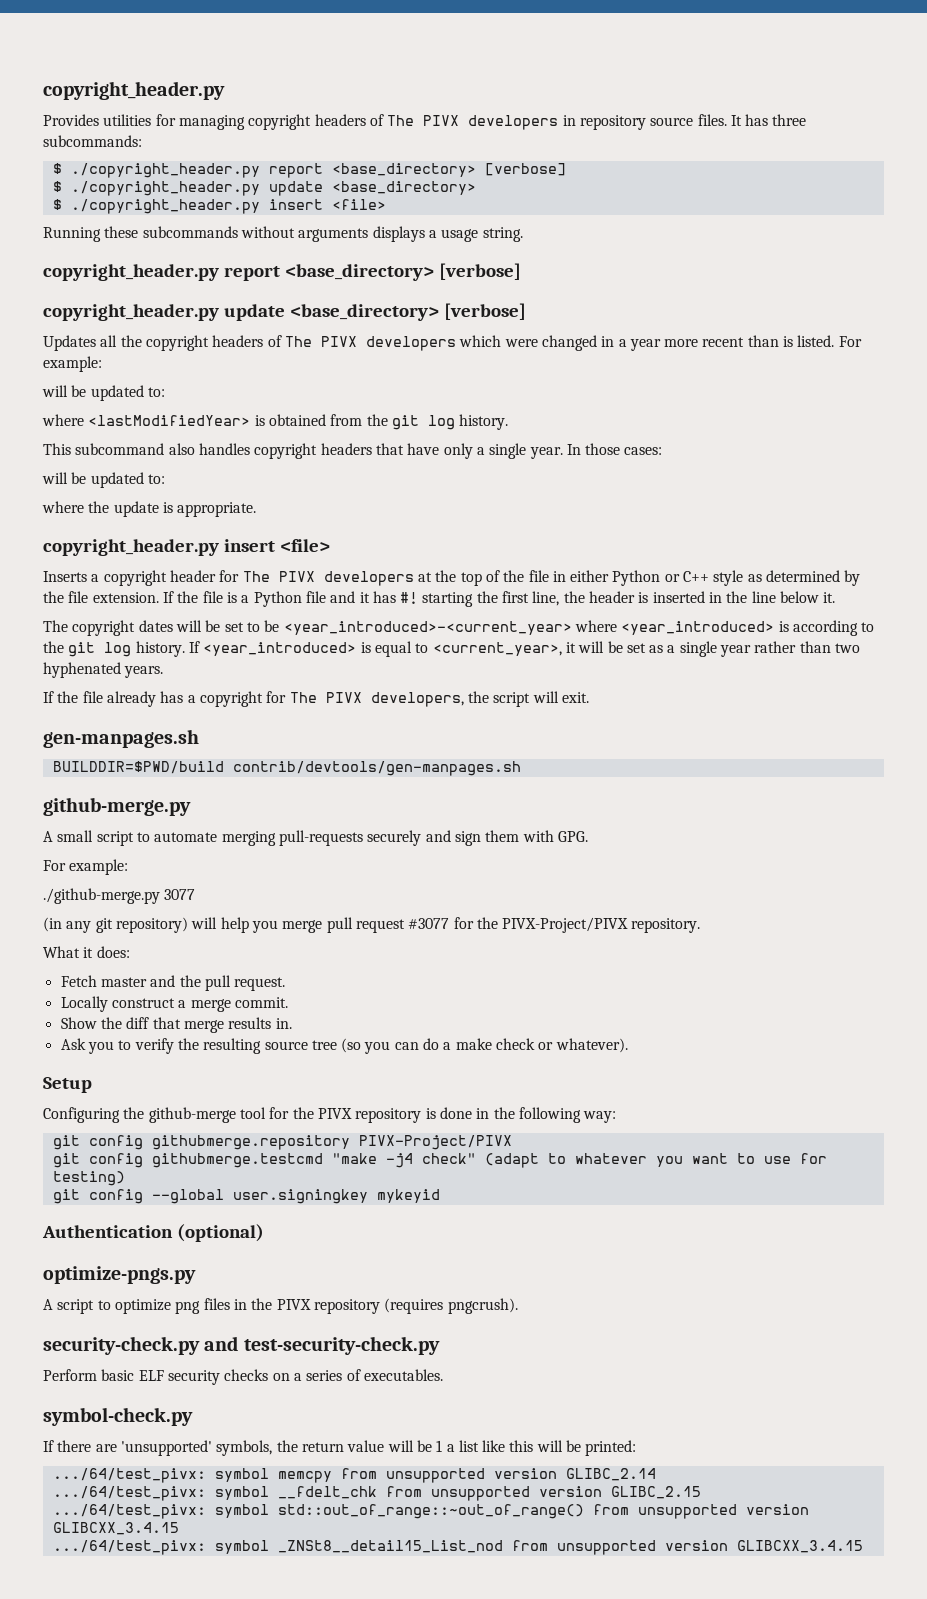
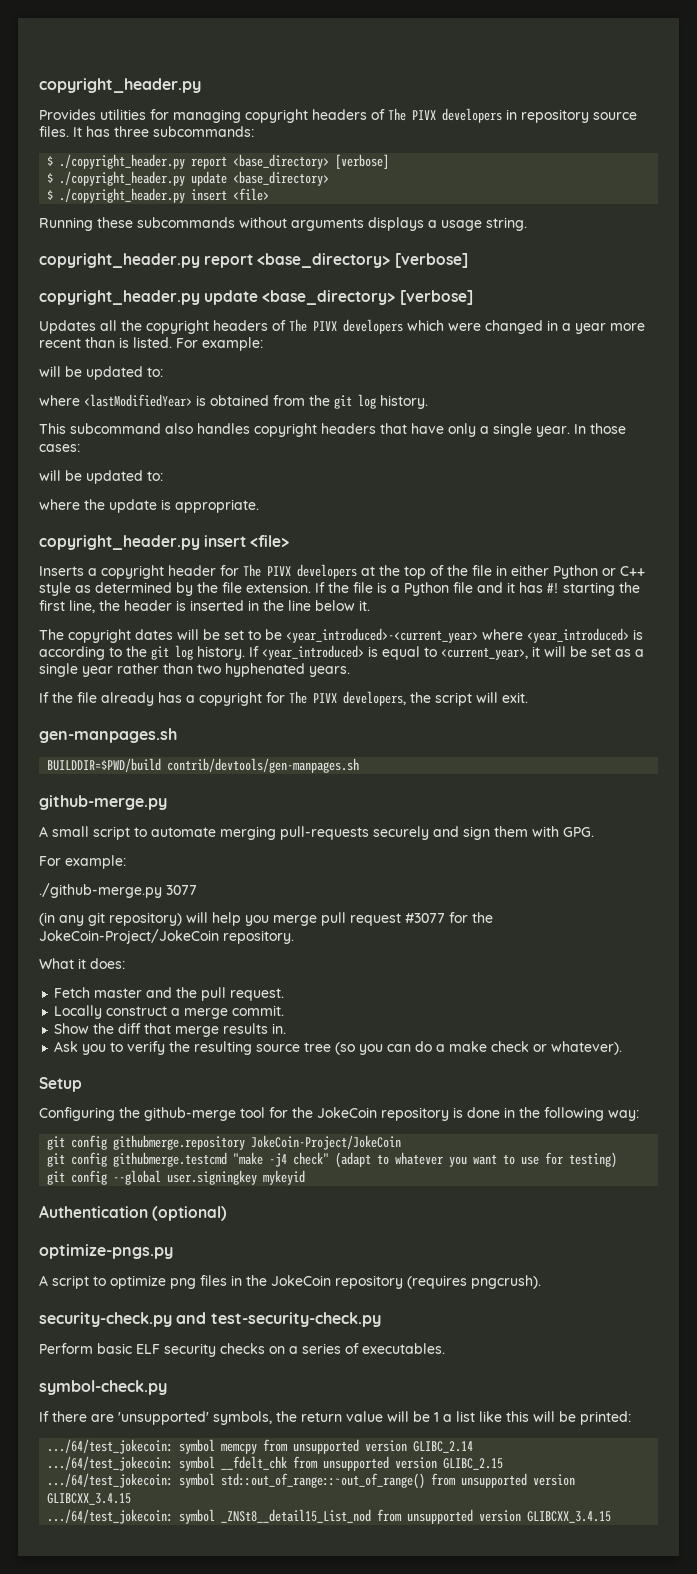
[502,917,629,933] PIVX-Project/PIVX -> [39,929,219,944] JokeCoin-Project/JokeCoin
[317,1108,352,1119] PIVX -> [317,1107,377,1118] JokeCoin
[358,1135,512,1150] PIVX-Project/PIVX -> [251,1135,402,1150] JokeCoin-Project/JokeCoin
[276,1299,311,1310] PIVX -> [271,1275,331,1286] JokeCoin
[52,1468,206,1483] .../64/test_pivx: -> [47,1439,174,1454] .../64/test_jokecoin:
[52,1486,206,1501] .../64/test_pivx: -> [47,1456,174,1471] .../64/test_jokecoin:
[52,1504,206,1519] .../64/test_pivx: -> [47,1473,174,1488] .../64/test_jokecoin:
[52,1540,206,1555] .../64/test_pivx: -> [47,1509,174,1524] .../64/test_jokecoin:

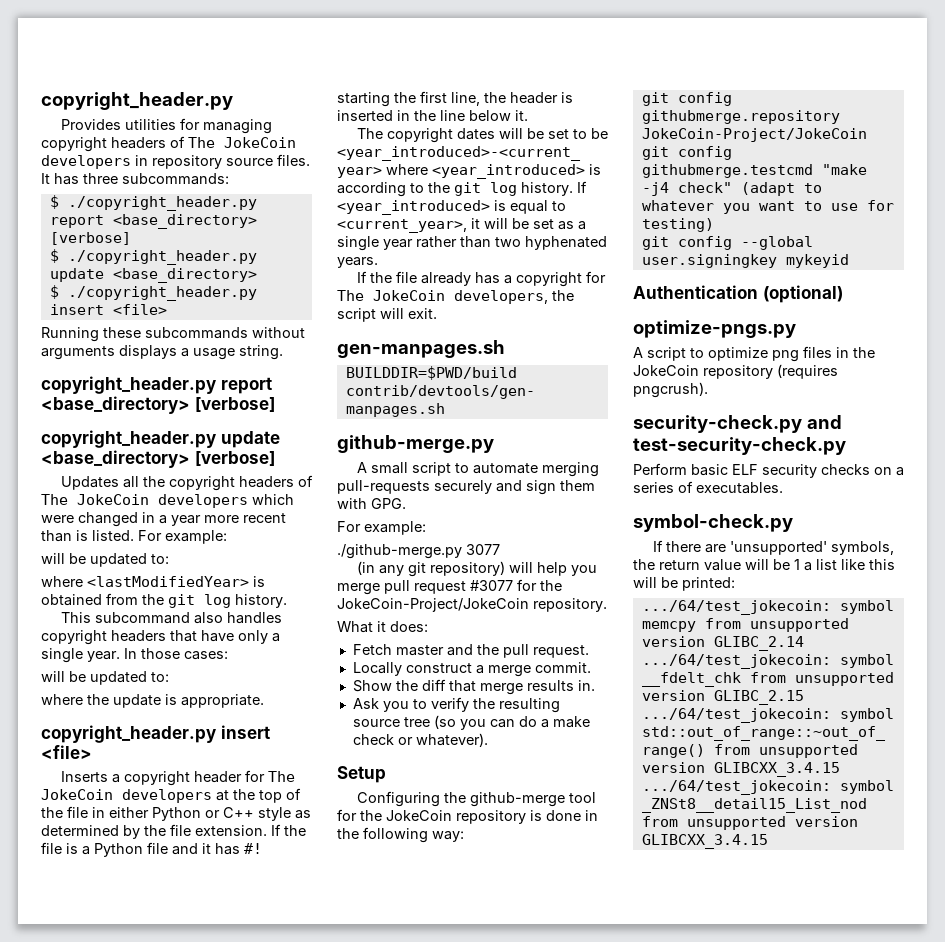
[412,110,436,120] PIVX -> [224,137,296,148] JokeCoin
[313,321,337,331] PIVX -> [77,494,149,505] JokeCoin
[267,566,291,576] PIVX -> [41,789,113,800] JokeCoin
[313,693,337,703] PIVX -> [373,290,445,301] JokeCoin

